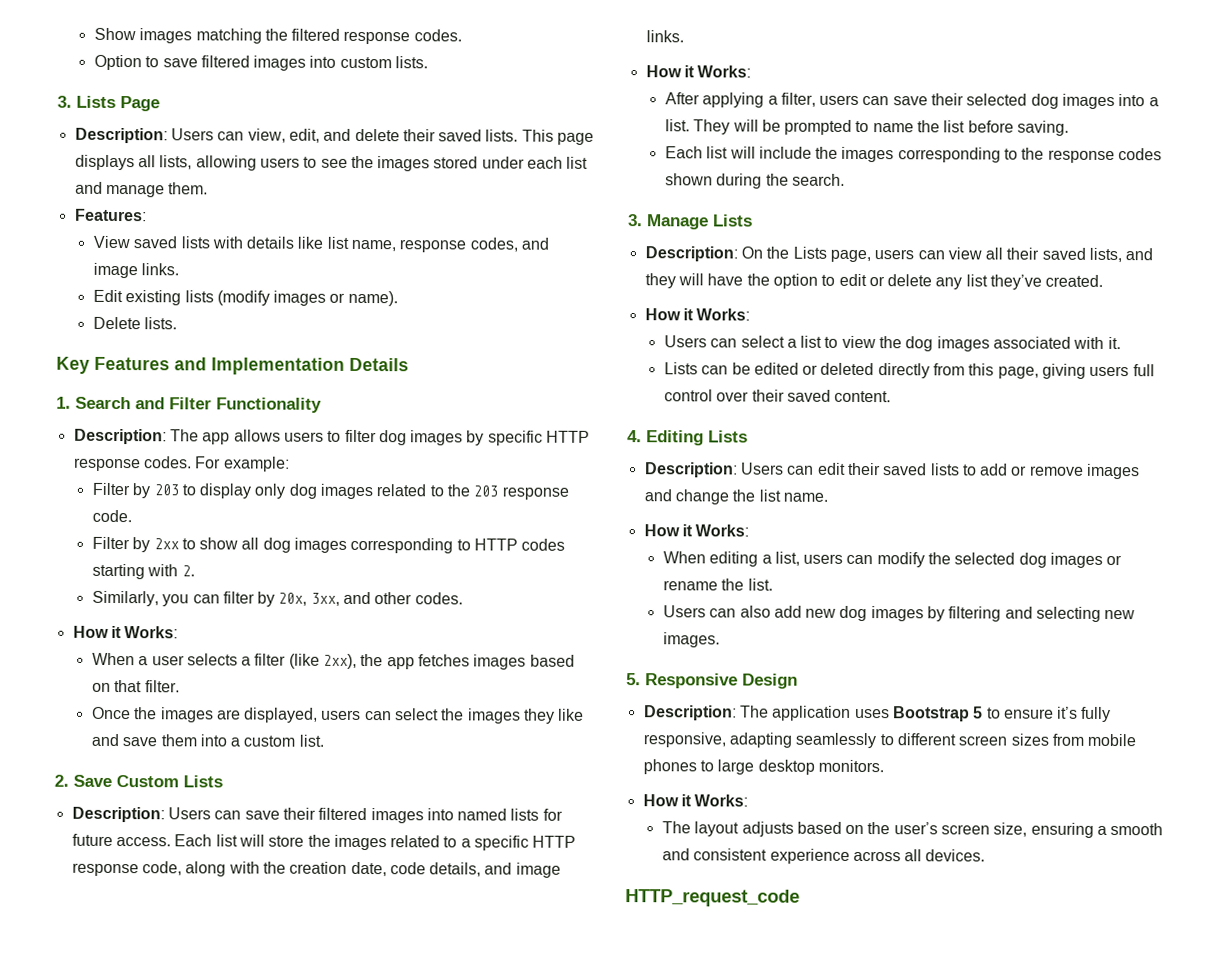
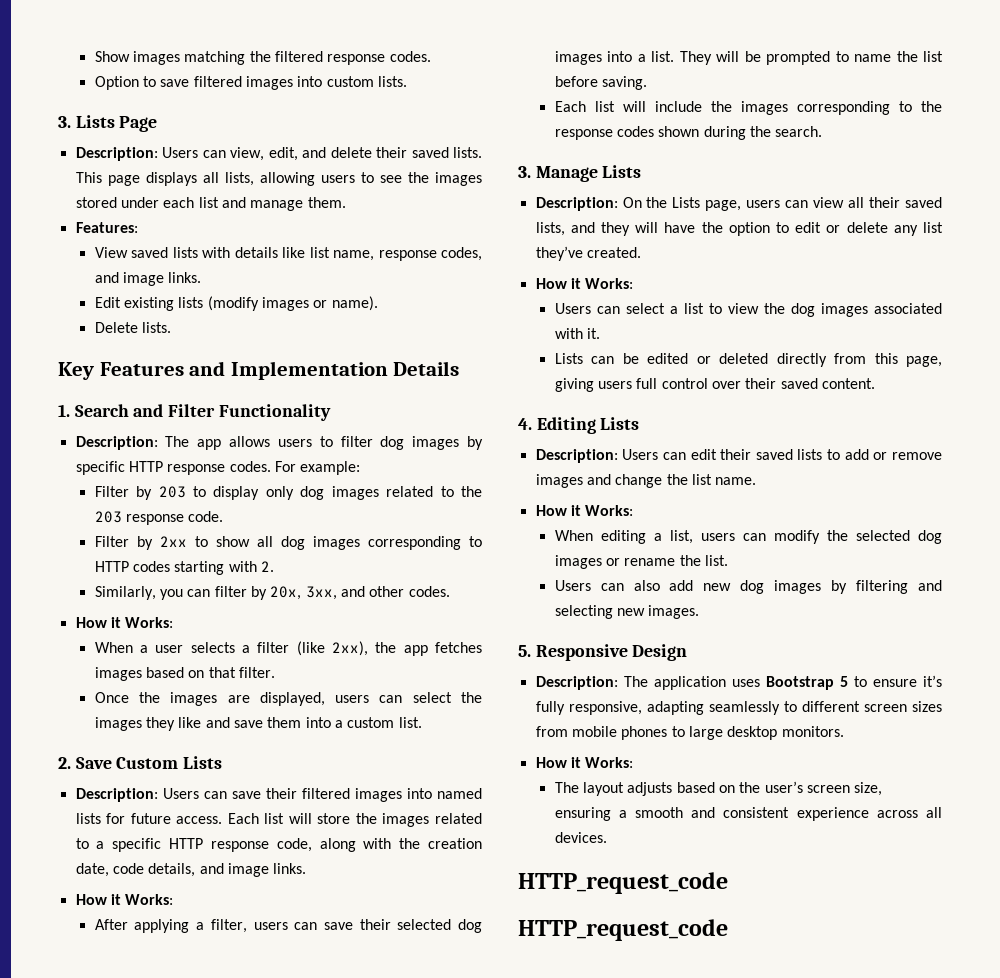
(800, 898) none -> [518,919,728,941] // HTTP_request_code

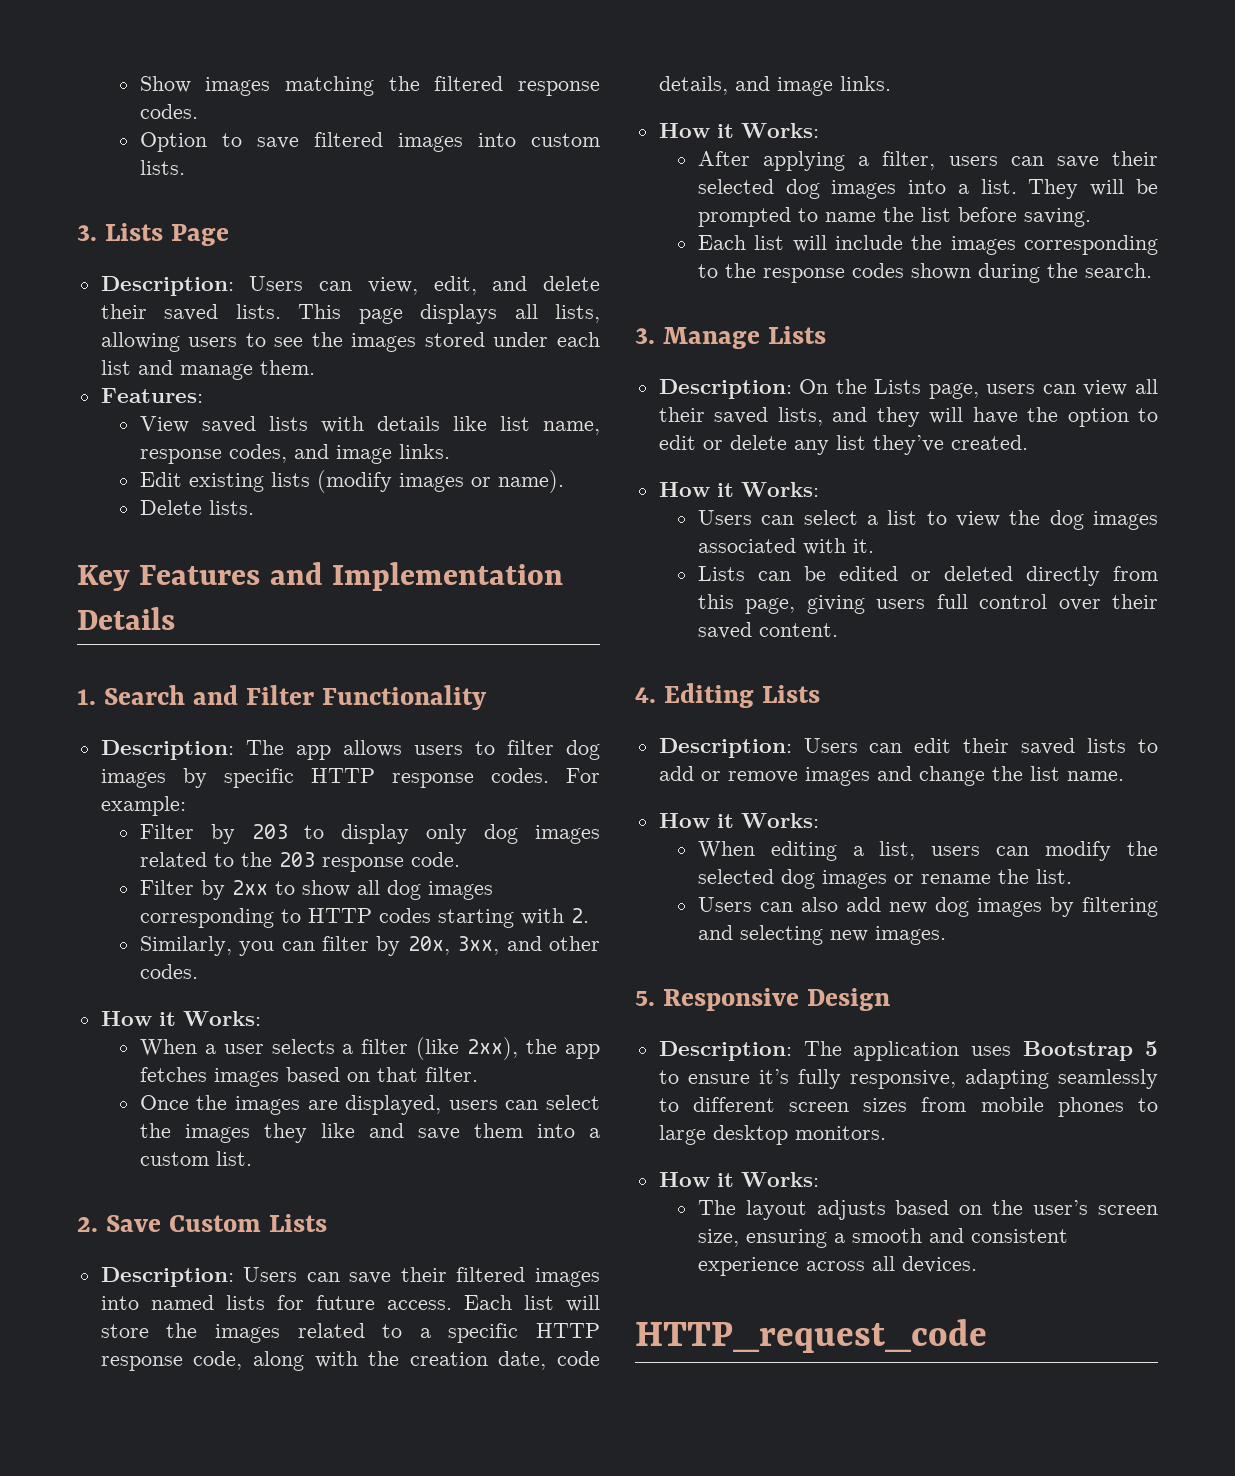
[518,919,728,941] // HTTP_request_code -> (987, 1336) none

